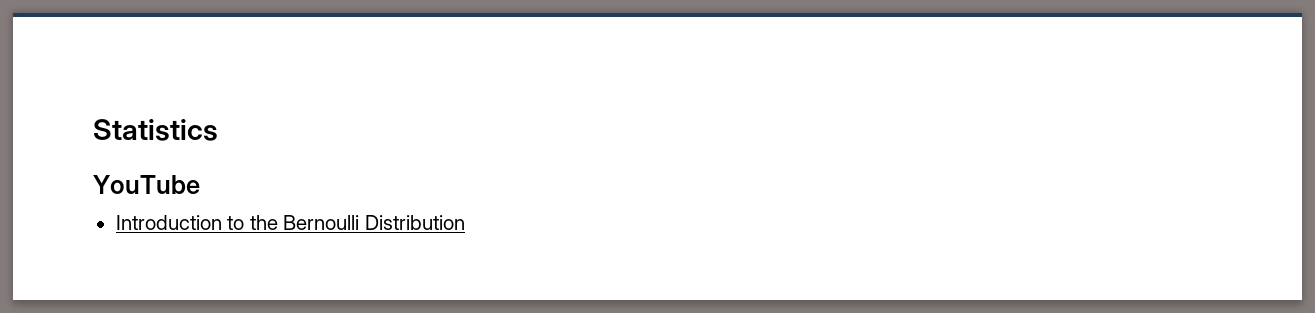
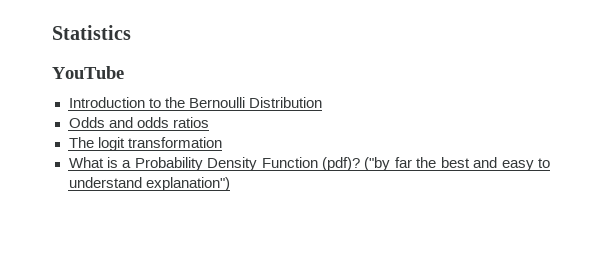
(465, 222) none -> [68,117,209,128] [68,137,222,151] [68,157,550,171] [68,177,230,191] // Odds and odds ratios // The logit transformation // What is a Probability Density Function (pdf)? ("by far the best and easy to understand explanation")

